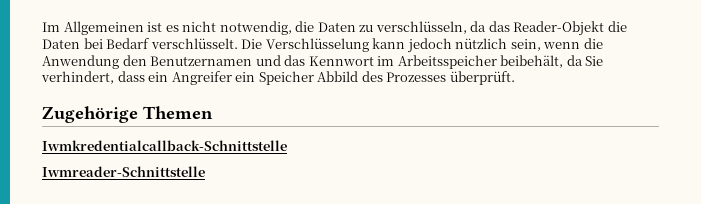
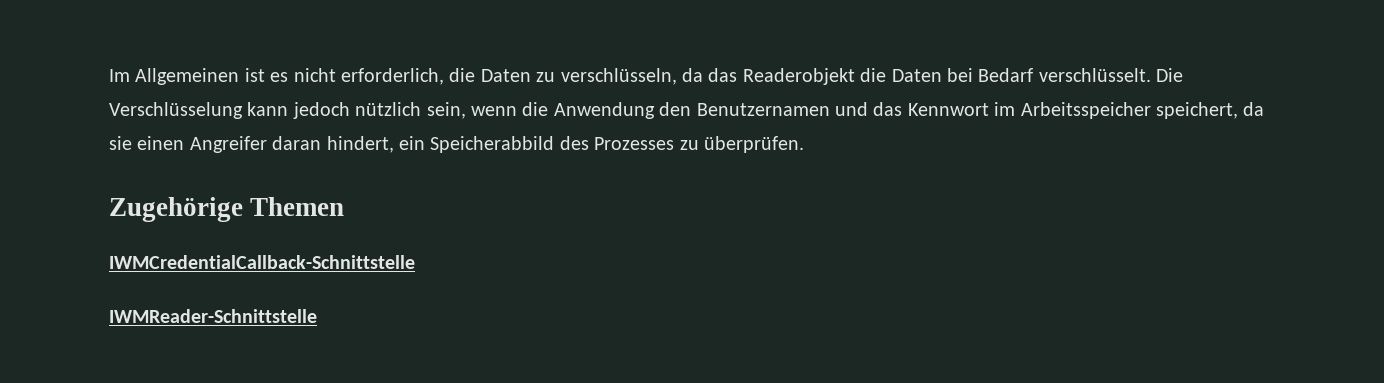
[219,21,292,35] notwendig, -> [341,68,444,85] erforderlich,
[513,21,605,36] Reader-Objekt -> [742,68,855,85] Readerobjekt
[500,55,604,68] [41,71,515,85] beibehält, da Sie verhindert, dass ein Angreifer ein Speicher Abbild des Prozesses überprüft. -> [1156,102,1265,119] [109,136,804,153] speichert, da sie einen Angreifer daran hindert, ein Speicherabbild des Prozesses zu überprüfen.
[42,140,287,151] [42,166,205,177] Iwmkredentialcallback-Schnittstelle // Iwmreader-Schnittstelle -> [109,255,415,269] [109,309,317,323] IWMCredentialCallback-Schnittstelle // IWMReader-Schnittstelle

